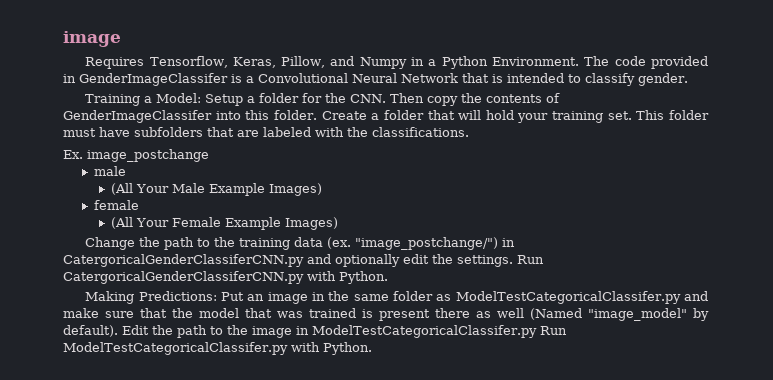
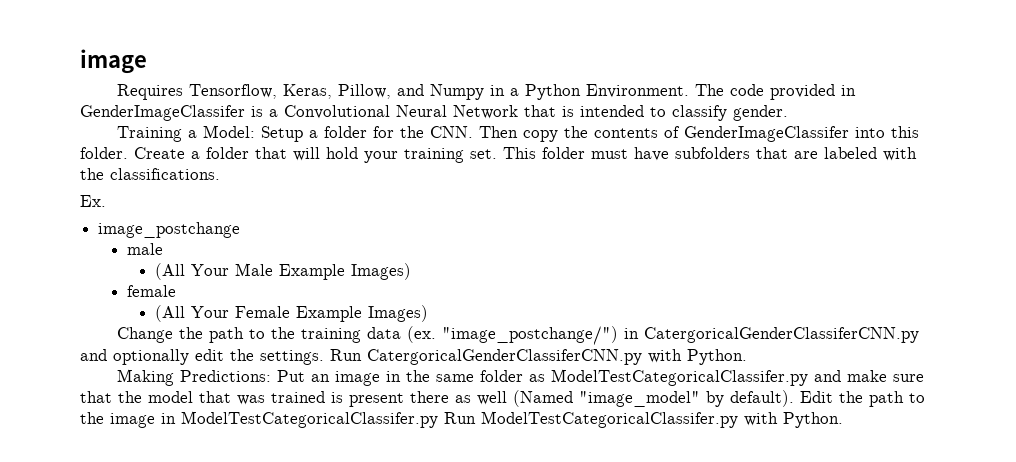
(83, 154) none -> (106, 201) //

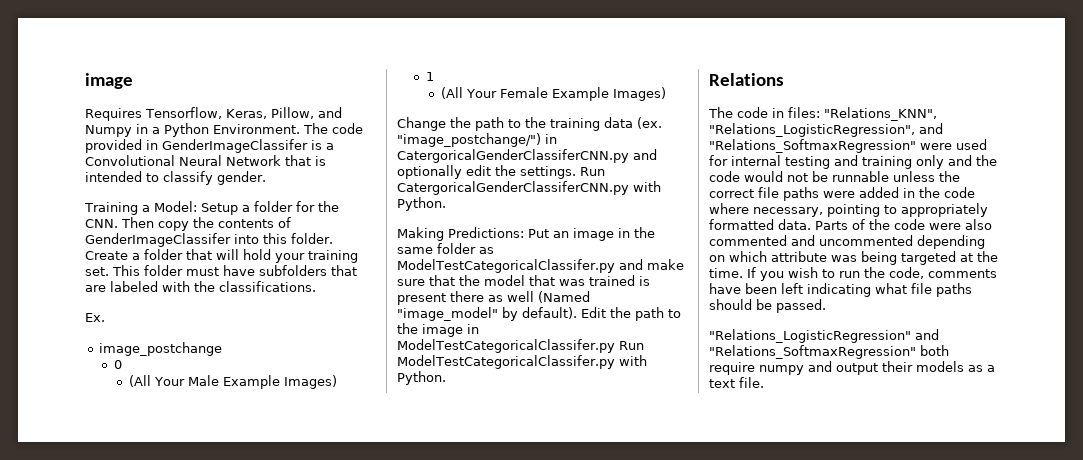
[126,243,163,255] male -> [113,360,122,369] 0
[126,285,176,297] female -> [425,72,434,81] 1
(843, 420) none -> [709,73,784,86] [708,107,937,121] [709,123,943,137] [709,139,987,153] [709,155,997,169] [709,171,960,182] [709,187,975,201] [709,203,988,217] [709,219,992,230] [709,235,985,249] [709,251,998,265] [709,267,997,281] [709,283,972,297] [709,299,826,313] [709,329,939,343] [709,345,949,359] [709,361,995,375] [709,377,764,388] // Relations // The code in files: "Relations_KNN", "Relations_LogisticRegression", and "Relations_SoftmaxRegression" were used for internal testing and training only and the code would not be runnable unless the correct file paths were added in the code where necessary, pointing to appropriately formatted data. Parts of the code were also commented and uncommented depending on which attribute was being targeted at the time. If you wish to run the code, comments have been left indicating what file paths should be passed. // "Relations_LogisticRegression" and "Relations_SoftmaxRegression" both require numpy and output their models as a text file.

